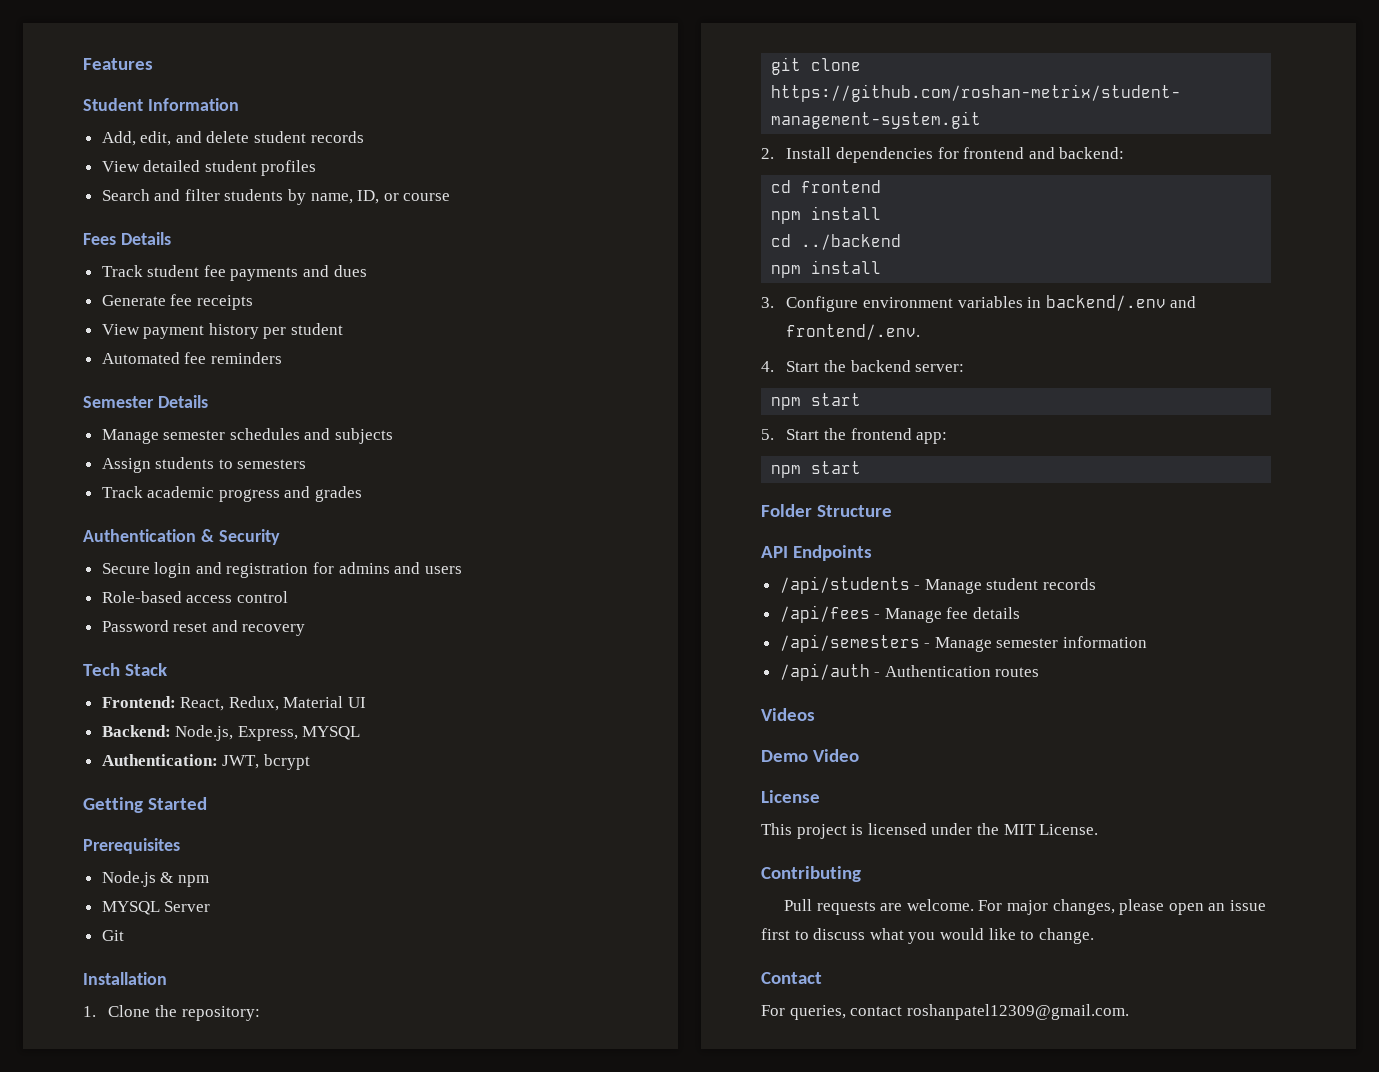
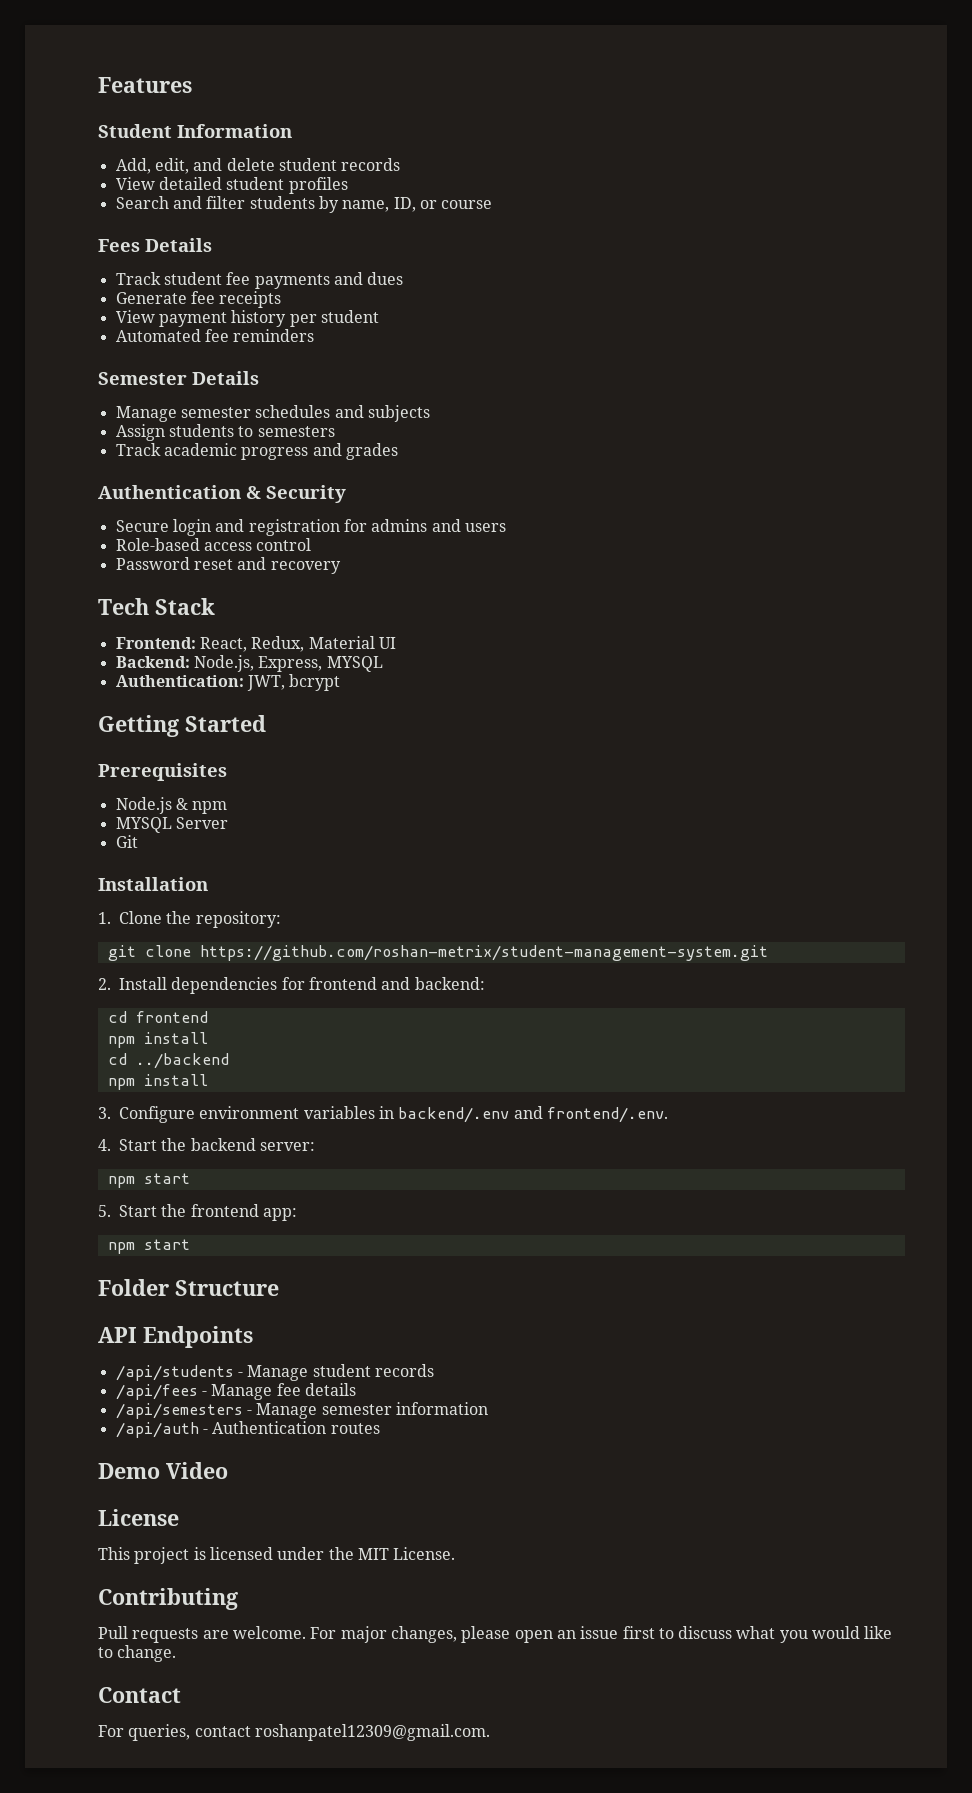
[761,708,815,721] // Videos -> (380, 1428) none

